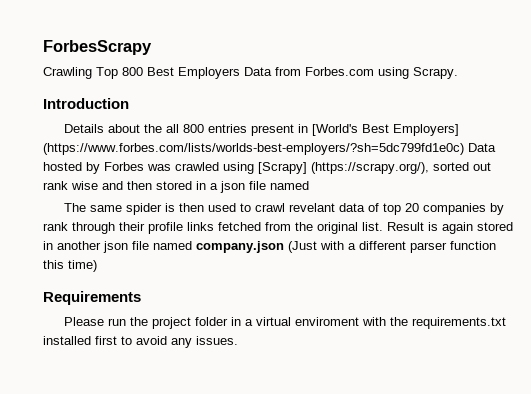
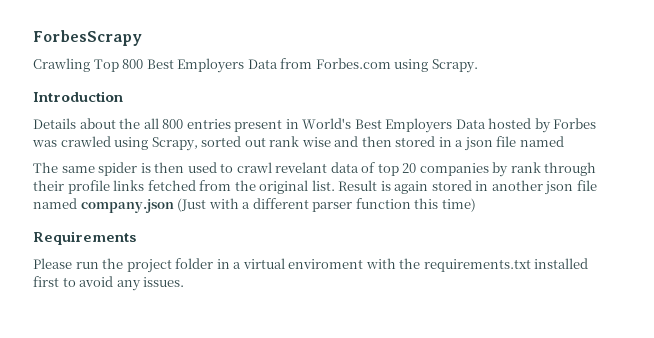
[312,124,460,136] [43,143,464,155] [World's Best Employers] (https://www.forbes.com/lists/worlds-best-employers/?sh=5dc799fd1e0c) -> [302,118,453,133] World's Best Employers
[258,162,429,174] [Scrapy] (https://scrapy.org/), -> [151,137,198,151] Scrapy,

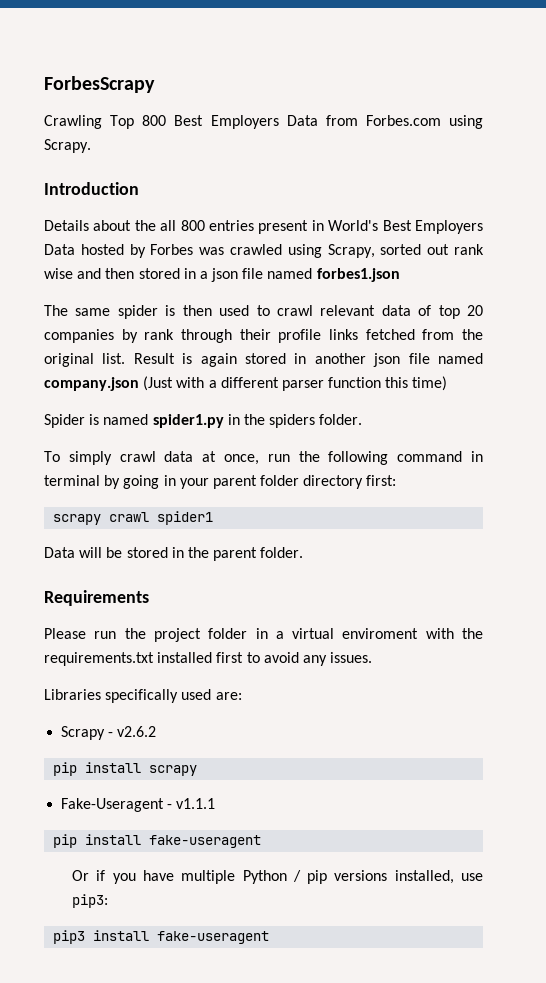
(564, 141) none -> [316,268,400,282] forbes1.json
[275,162,328,173] revelant -> [320,305,376,316] relevant
(476, 205) none -> [44,414,363,428] [44,451,484,465] [44,475,397,489] [53,511,214,525] [44,547,304,561] // Spider is named spider1.py in the spiders folder. // To simply crawl data at once, run the following command in terminal by going in your parent folder directory first: // scrapy crawl spider1 // Data will be stored in the parent folder.
(185, 282) none -> [44,689,242,703] [61,726,157,740] [53,762,198,776] [61,798,216,812] [53,834,262,848] [72,870,483,884] [72,894,109,908] [53,930,270,944] // Libraries specifically used are: // Scrapy - v2.6.2 // pip install scrapy // Fake-Useragent - v1.1.1 // pip install fake-useragent // Or if you have multiple Python / pip versions installed, use pip3: // pip3 install fake-useragent

